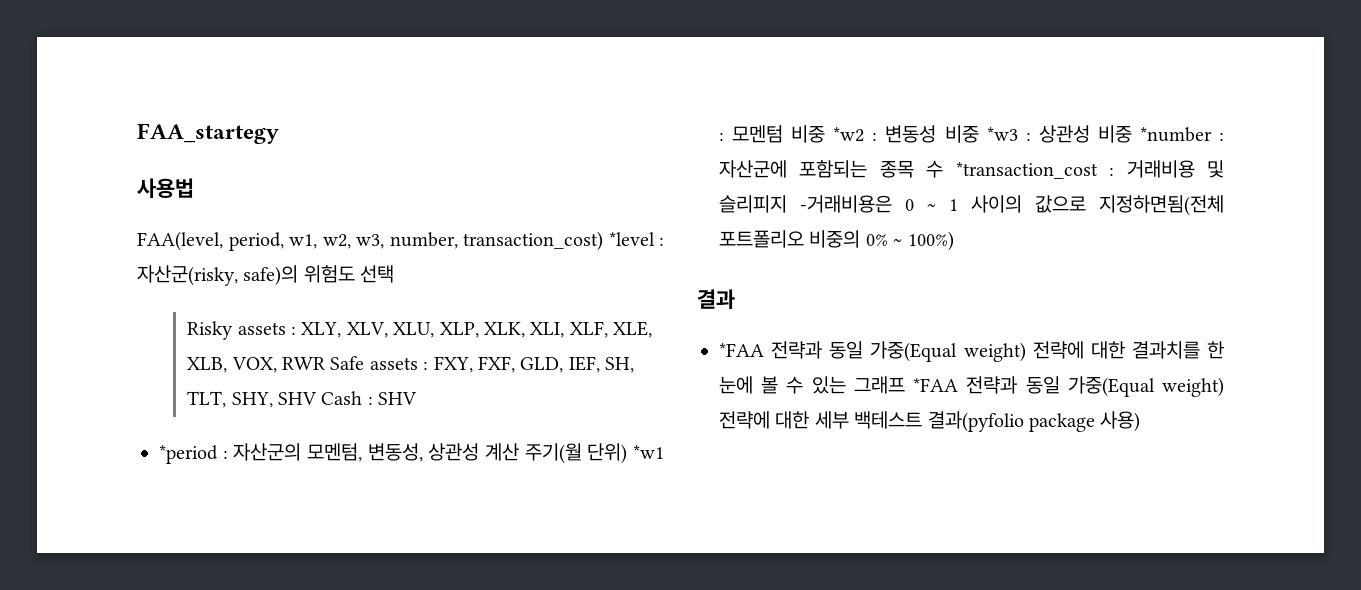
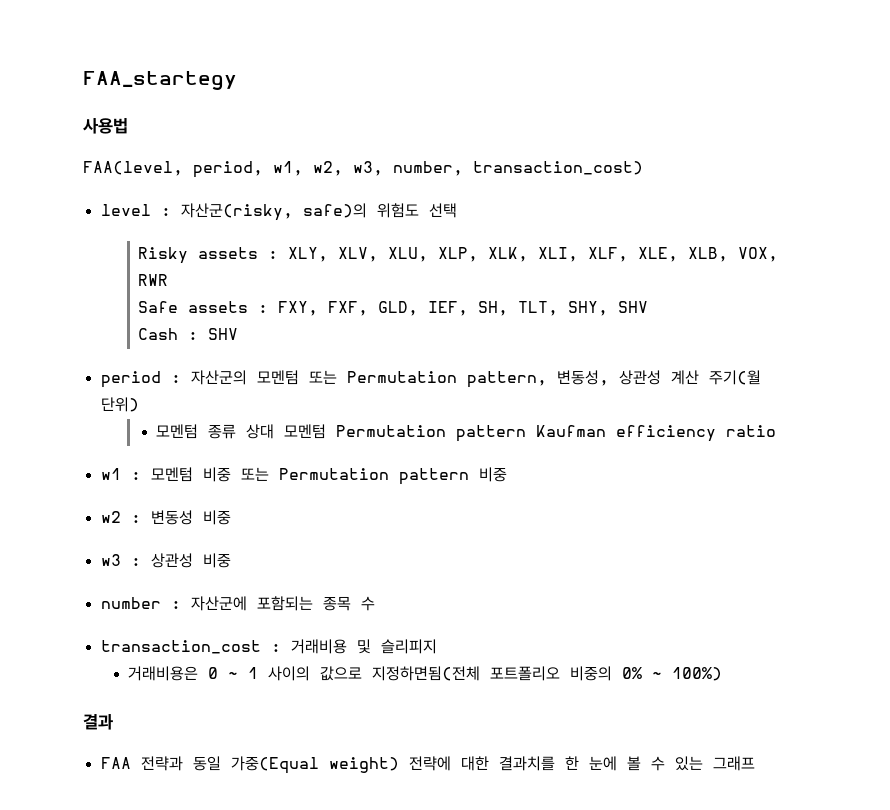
[608,232,655,246] *level -> [100,204,151,216] // level
(325, 363) none -> (169, 280) //
(317, 398) none -> (649, 307) //
[159,445,218,464] *period -> [100,371,161,388] period
[307,443,362,462] 모멘텀, -> [256,370,547,388] 모멘텀 또는 Permutation pattern,
[633,445,664,459] [719,125,865,143] *w1 : 모멘텀 비중 *w2 -> [155,424,776,442] [100,467,507,485] [100,511,121,523] // 모멘텀 종류 상대 모멘텀 Permutation pattern Kaufman efficiency ratio // w1 : 모멘텀 비중 또는 Permutation pattern 비중 // w2
[986,127,1018,141] *w3 -> [100,554,121,566] // w3
[1139,127,1212,142] *number -> [100,597,161,609] // number
[955,162,1098,179] *transaction_cost -> [100,640,261,654] // transaction_cost
[800,195,892,213] -거래비용은 -> [128,666,199,681] // 거래비용은
[719,343,764,357] *FAA -> [100,757,131,769] FAA
[913,376,1224,397] [719,411,1141,432] *FAA 전략과 동일 가중(Equal weight) 전략에 대한 세부 백테스트 결과(pyfolio package 사용) -> (755, 763) none

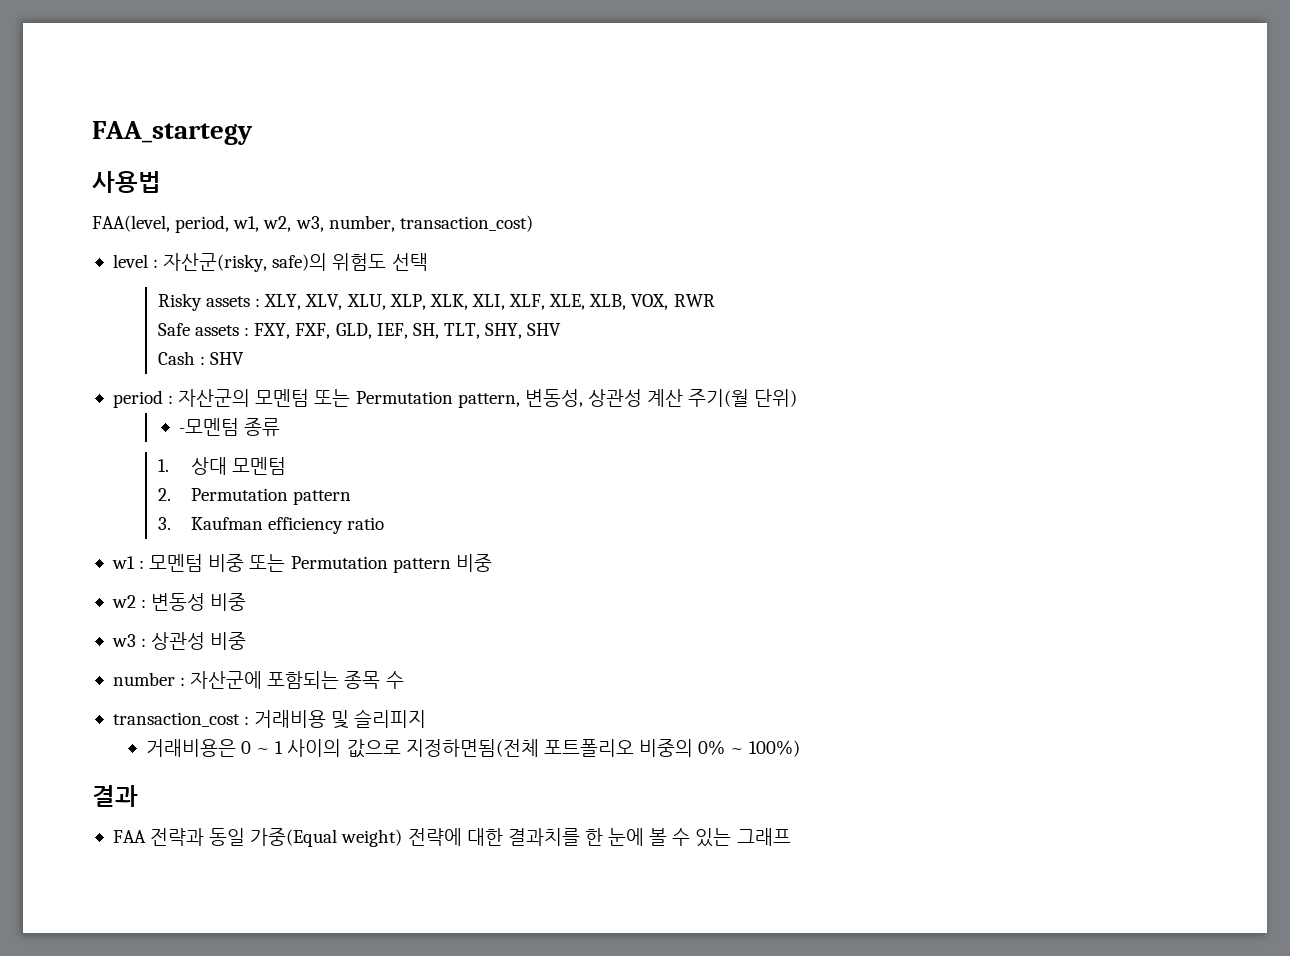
[155,424,198,439] 모멘텀 -> [178,418,239,436] -모멘텀
(236, 431) none -> [157,459,169,472] // 1.
[335,425,526,442] Permutation pattern -> [157,488,351,505] [157,517,171,530] // 2. Permutation pattern // 3.

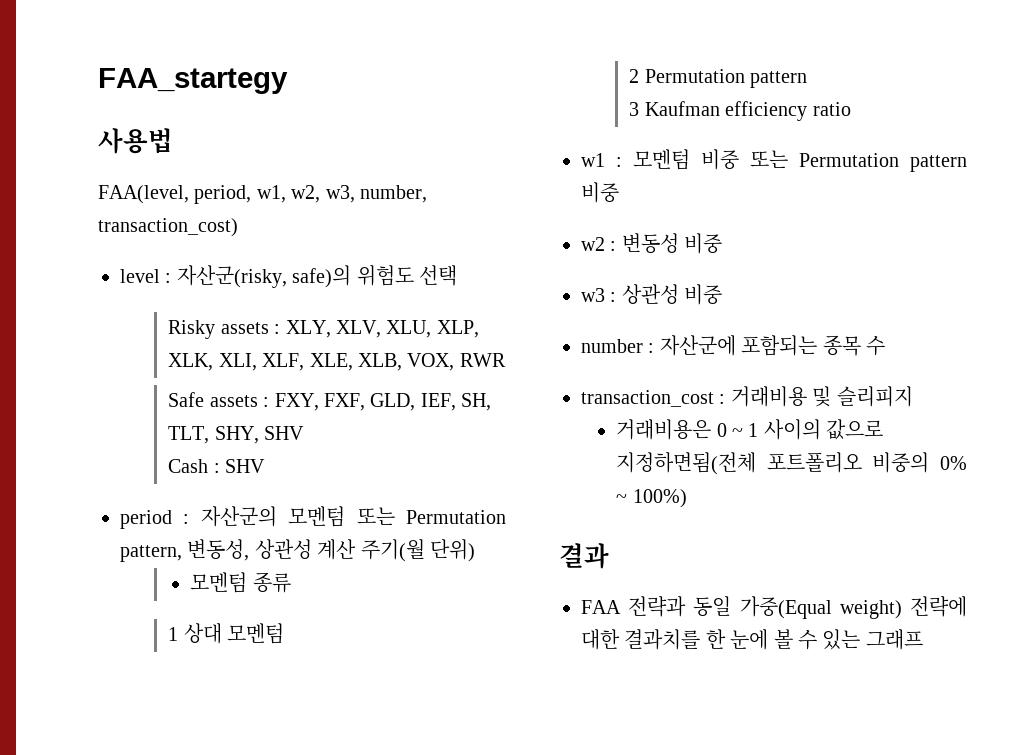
[178,418,239,436] -모멘텀 -> [190,572,248,593] 모멘텀
[157,459,169,472] 1. -> [168,627,179,641] 1
[157,488,171,501] 2. -> [629,69,640,83] 2
[157,517,171,530] 3. -> [629,102,640,116] 3

